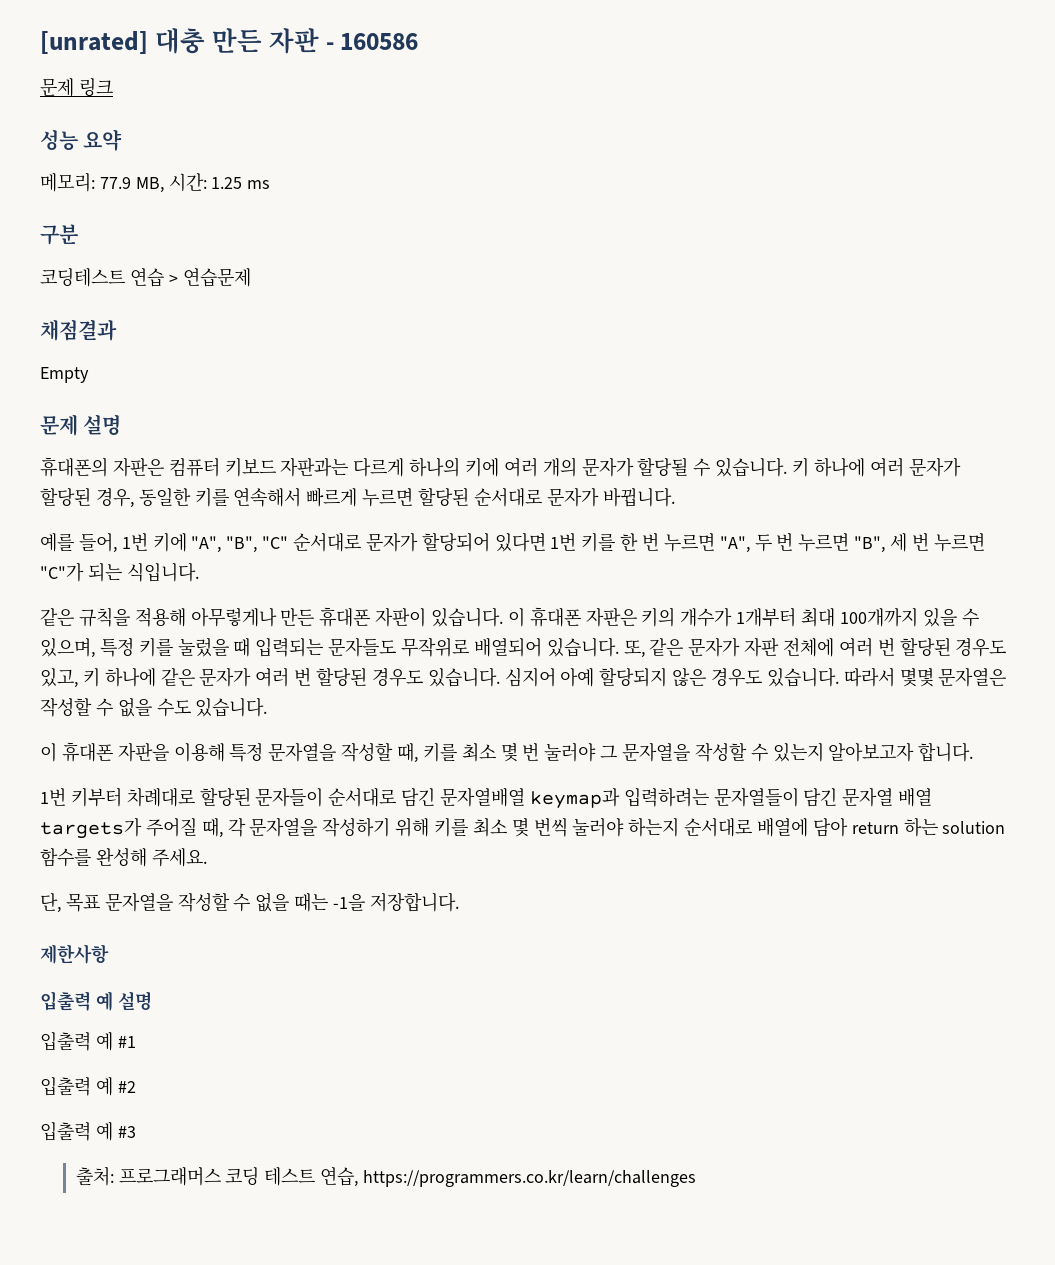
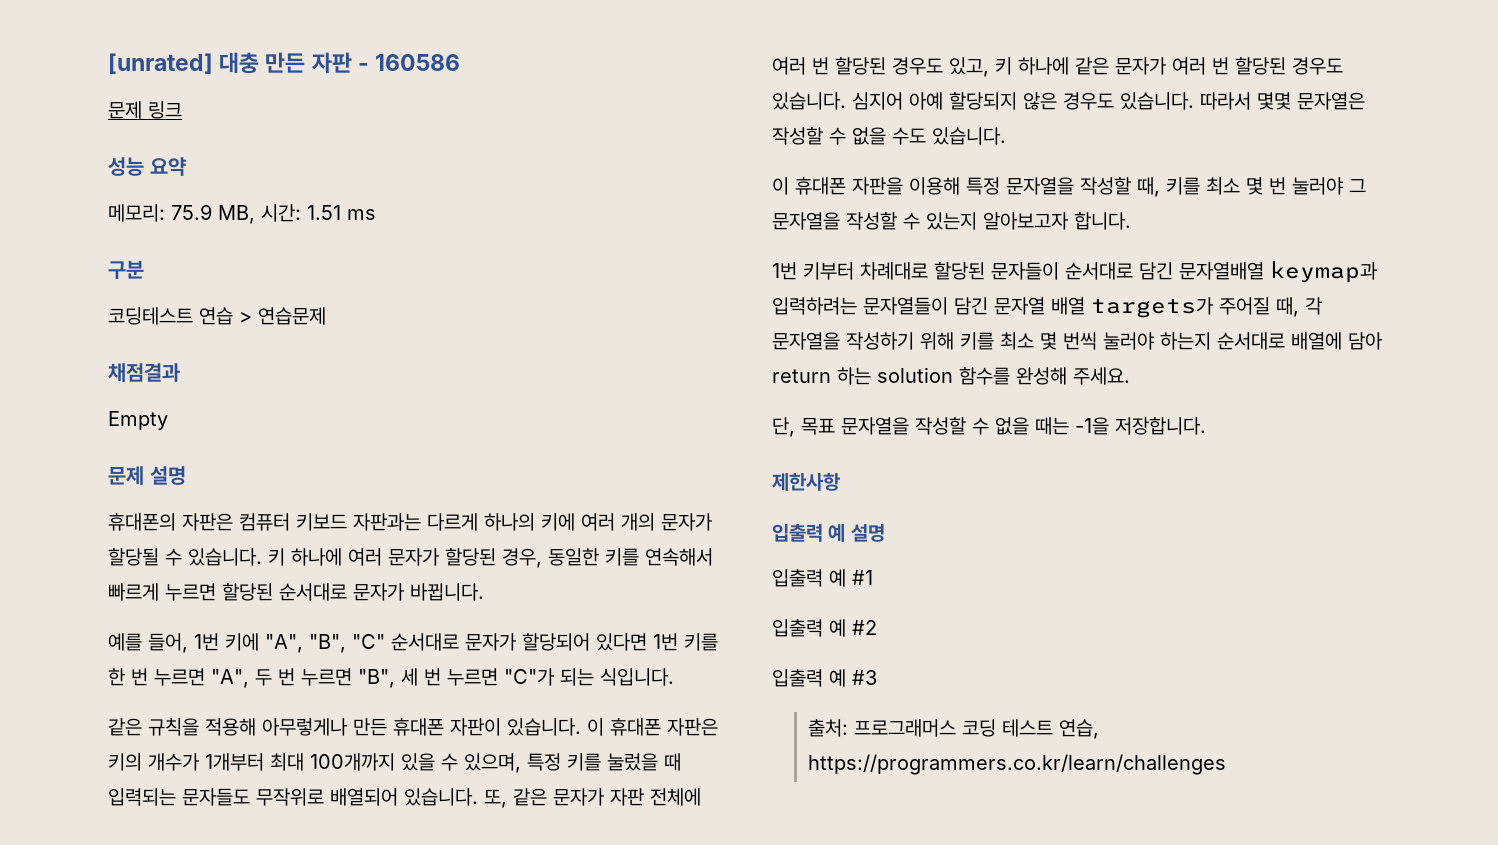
[99,177,131,189] 77.9 -> [171,204,212,220] 75.9
[211,177,243,189] 1.25 -> [307,205,341,220] 1.51

